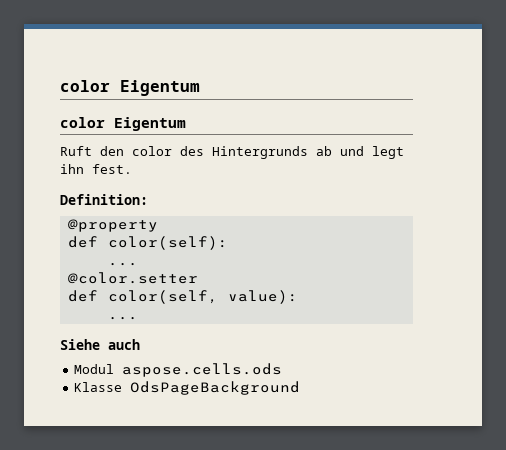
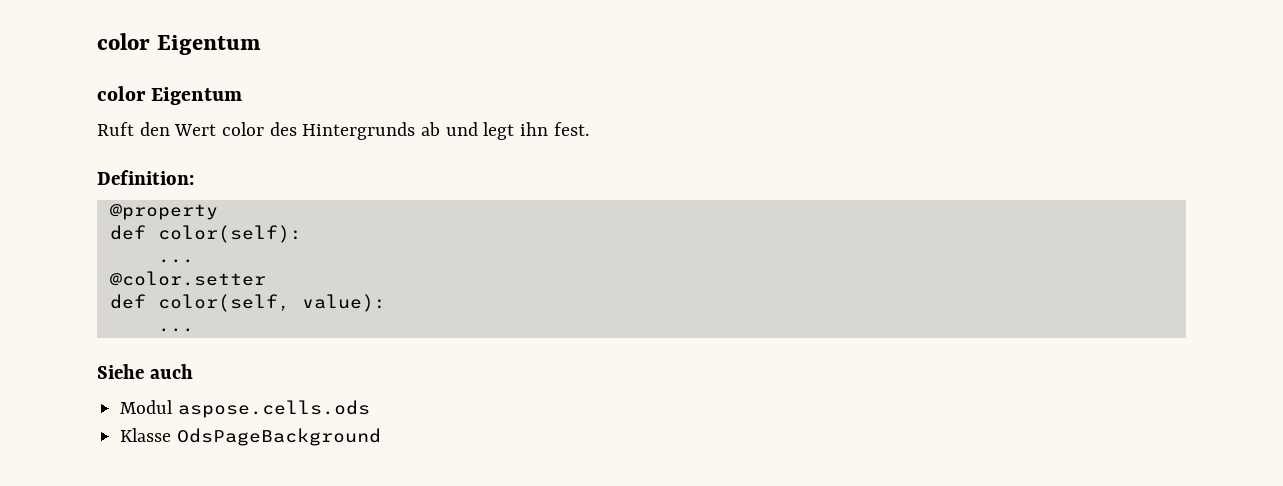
(124, 151) none -> [174,124,217,136] Wert

